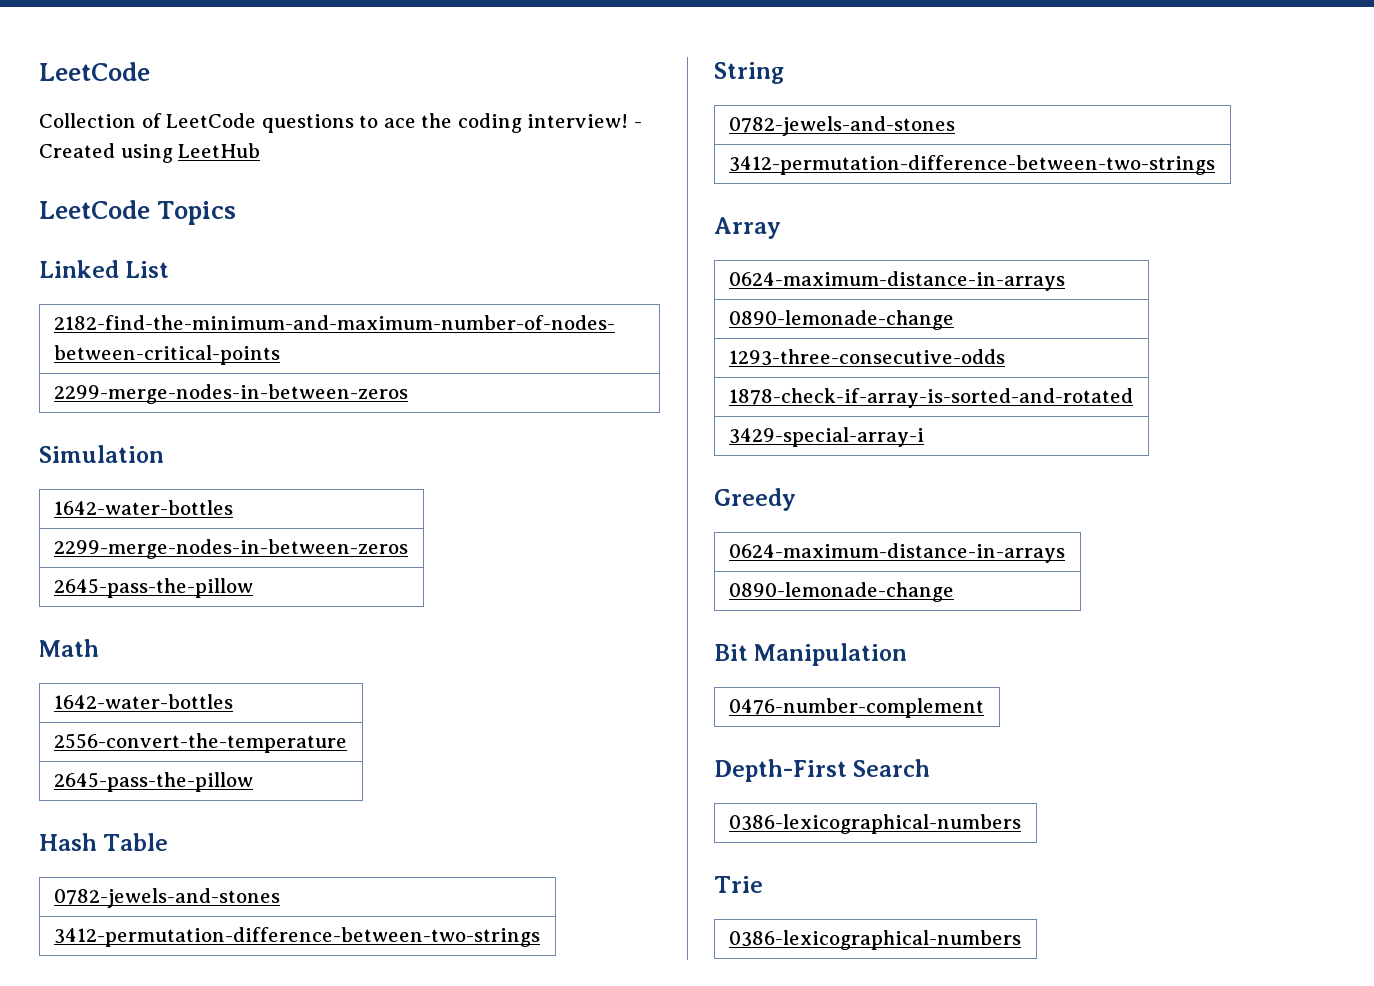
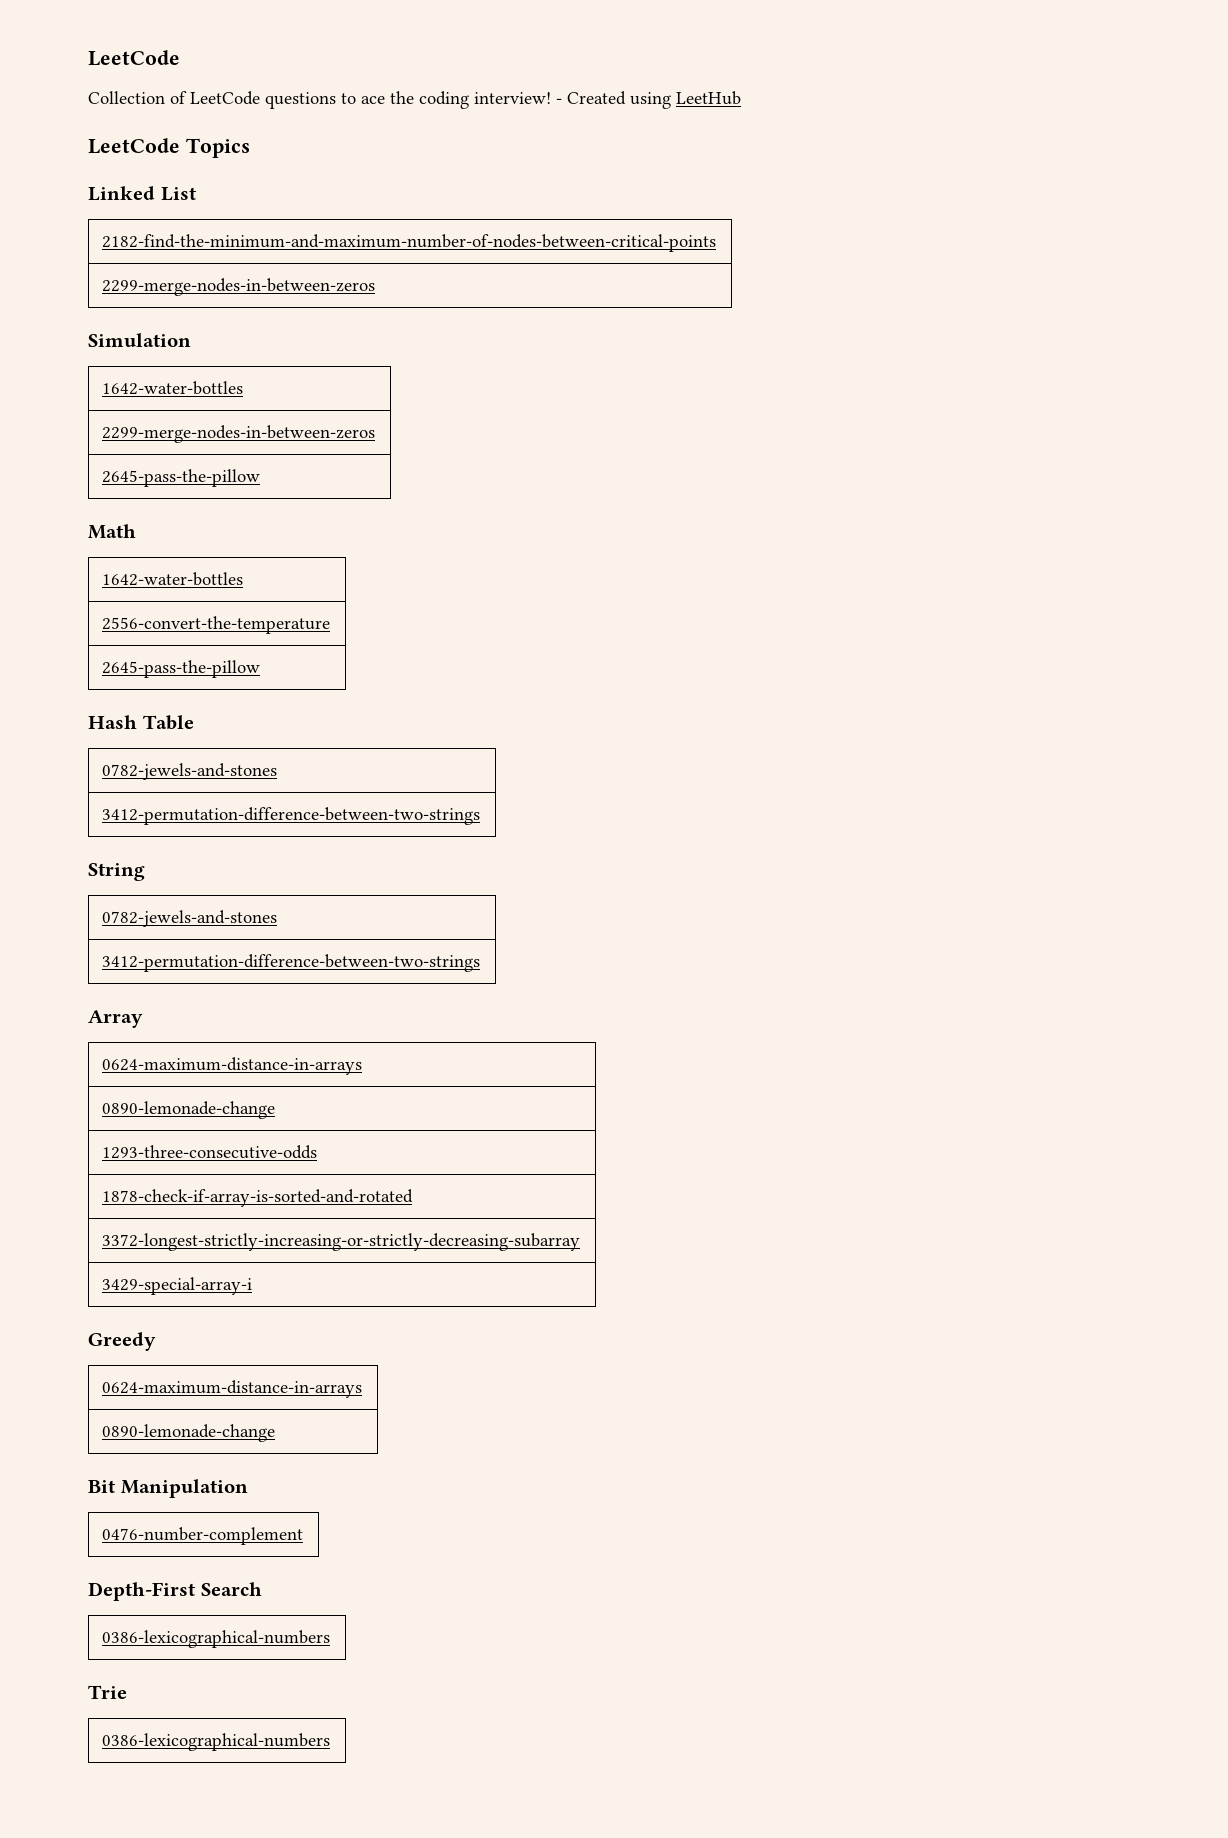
(1133, 398) none -> [102,1233,581,1251] // 3372-longest-strictly-increasing-or-strictly-decreasing-subarray

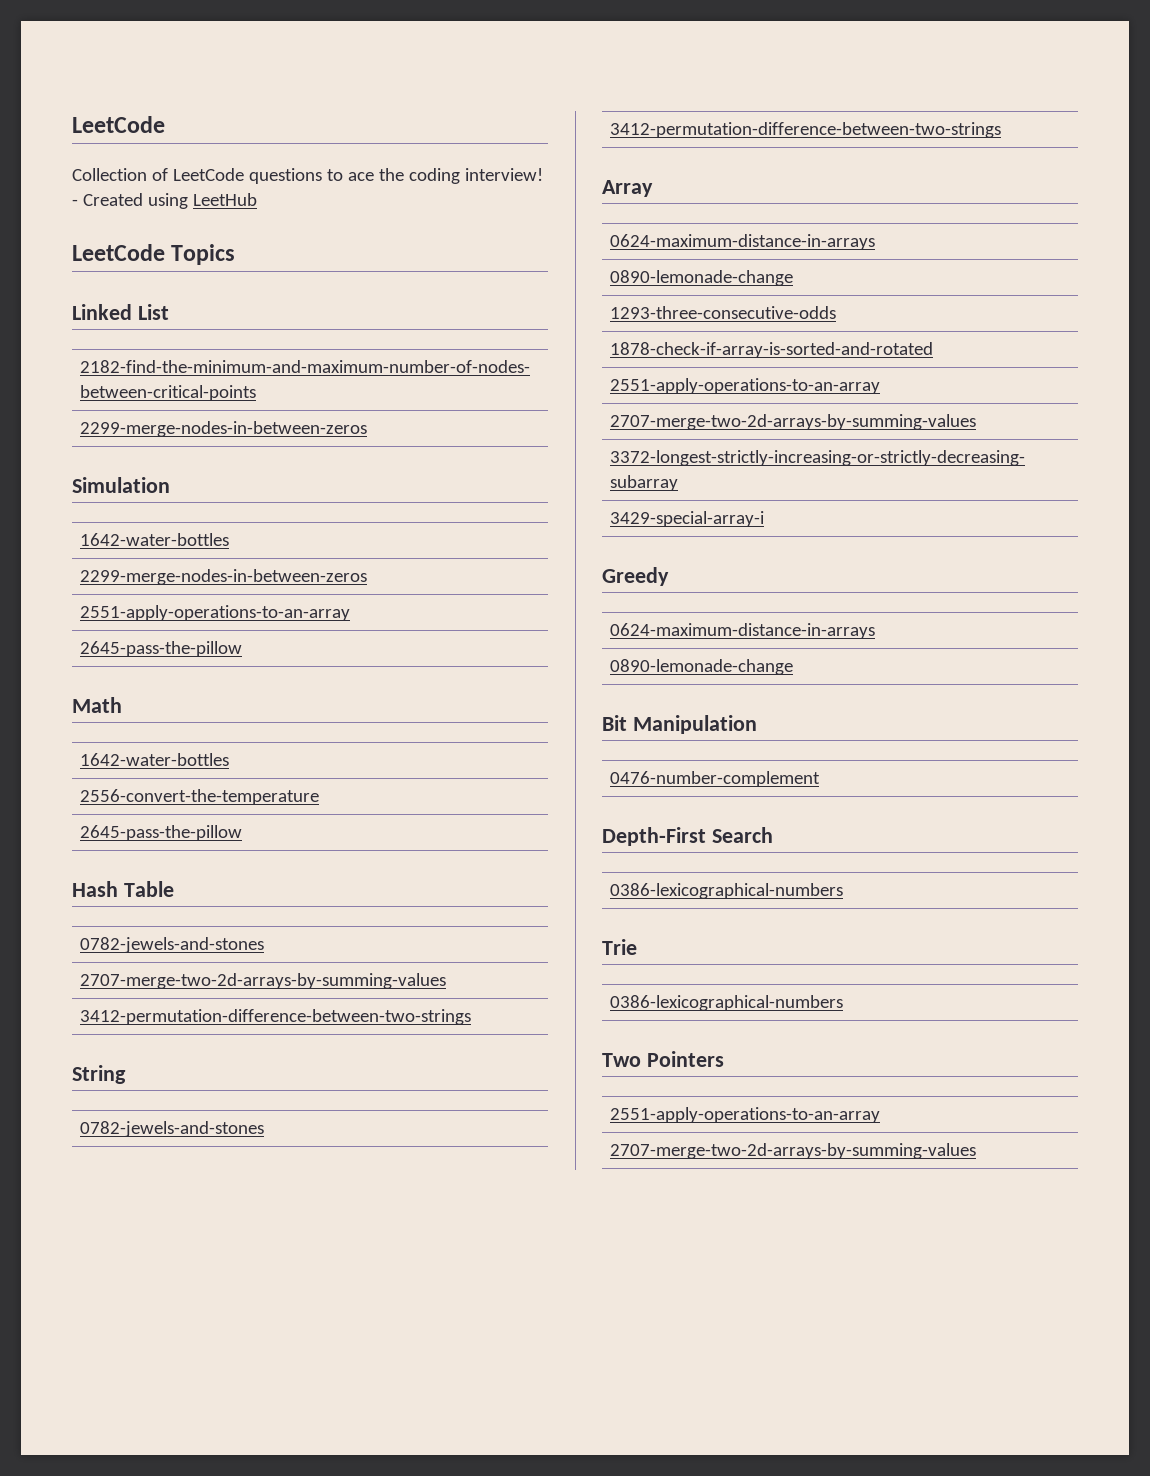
(376, 434) none -> [79,605,350,621] // 2551-apply-operations-to-an-array
(278, 771) none -> [79,973,446,989] // 2707-merge-two-2d-arrays-by-summing-values
(414, 1198) none -> [609,378,880,394] [609,414,976,430] // 2551-apply-operations-to-an-array // 2707-merge-two-2d-arrays-by-summing-values
(331, 1742) none -> [602,1051,724,1067] [609,1107,880,1123] [609,1143,976,1159] // Two Pointers // 2551-apply-operations-to-an-array // 2707-merge-two-2d-arrays-by-summing-values

